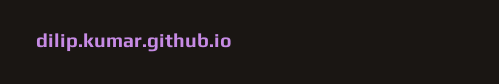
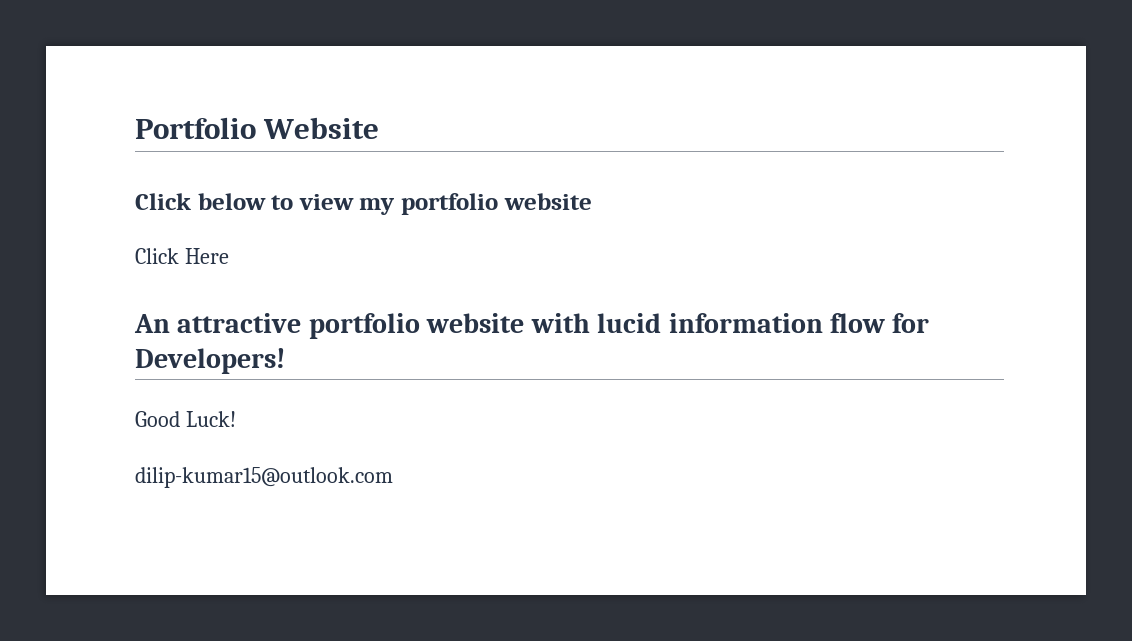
[36,33,232,52] dilip.kumar.github.io -> [135,117,380,139] [135,193,592,215] [135,248,229,264] [134,313,930,339] [135,348,285,374] [135,411,236,427] [135,467,393,488] Portfolio Website // Click below to view my portfolio website // Click Here // An attractive portfolio website with lucid information flow for Developers! // Good Luck! // dilip-kumar15@outlook.com

